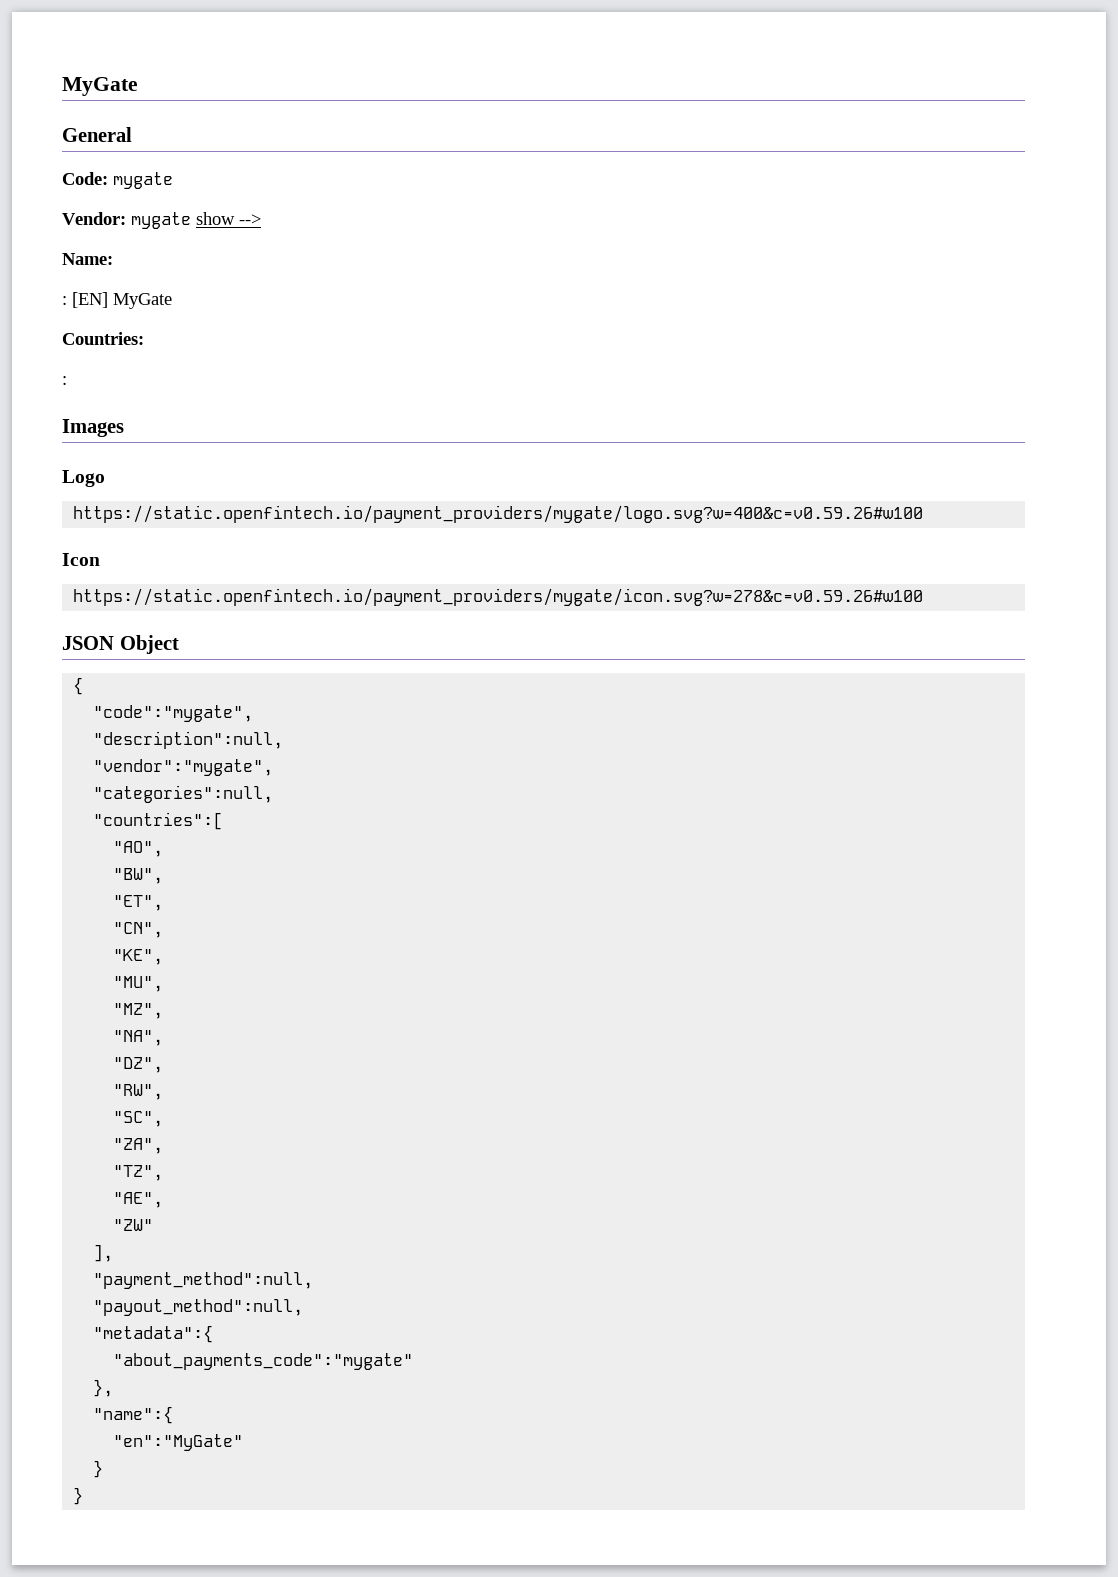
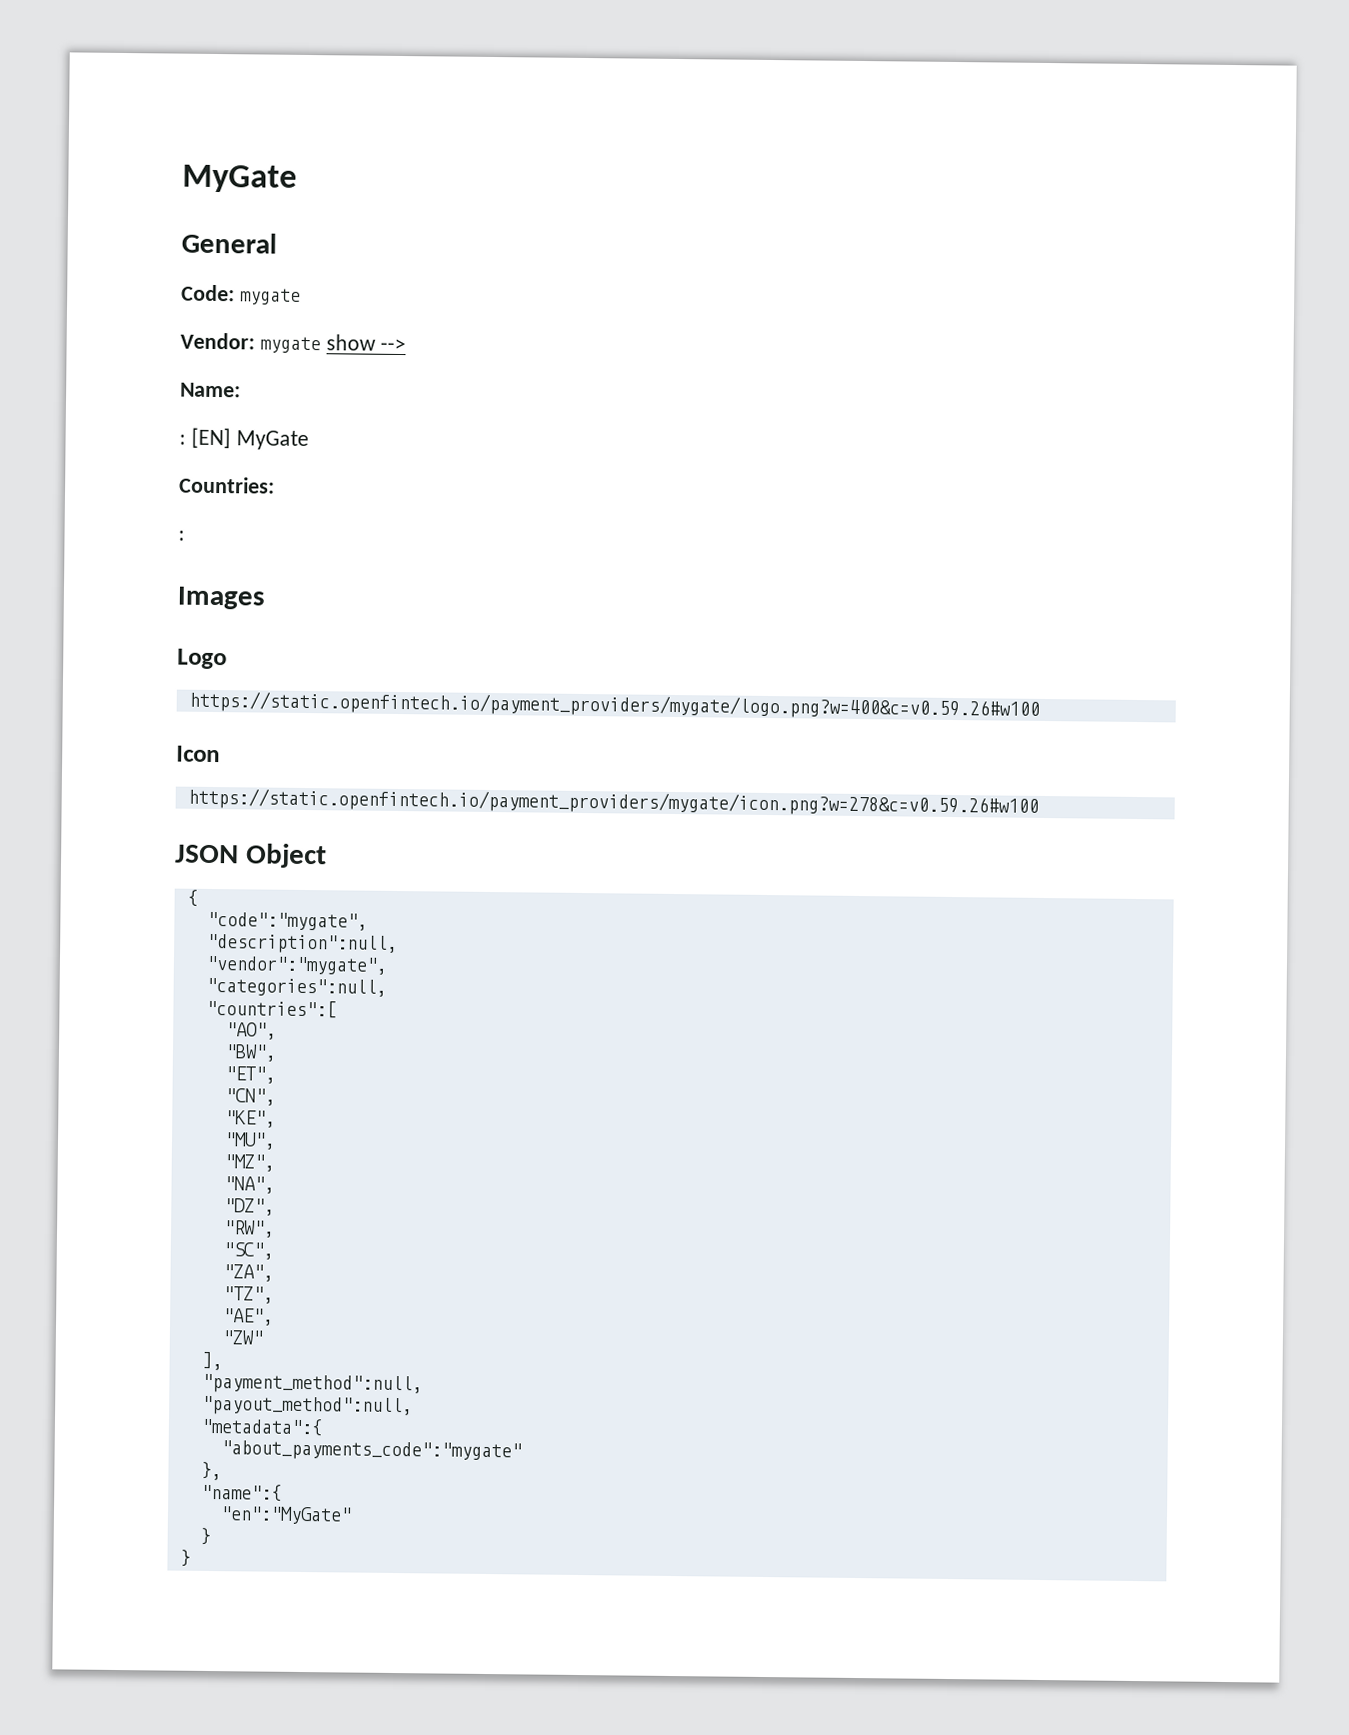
[73,505,924,523] https://static.openfintech.io/payment_providers/mygate/logo.svg?w=400&c=v0.59.26#w100 -> [188,690,1040,720] https://static.openfintech.io/payment_providers/mygate/logo.png?w=400&c=v0.59.26#w100
[73,588,924,606] https://static.openfintech.io/payment_providers/mygate/icon.svg?w=278&c=v0.59.26#w100 -> [187,787,1039,817] https://static.openfintech.io/payment_providers/mygate/icon.png?w=278&c=v0.59.26#w100

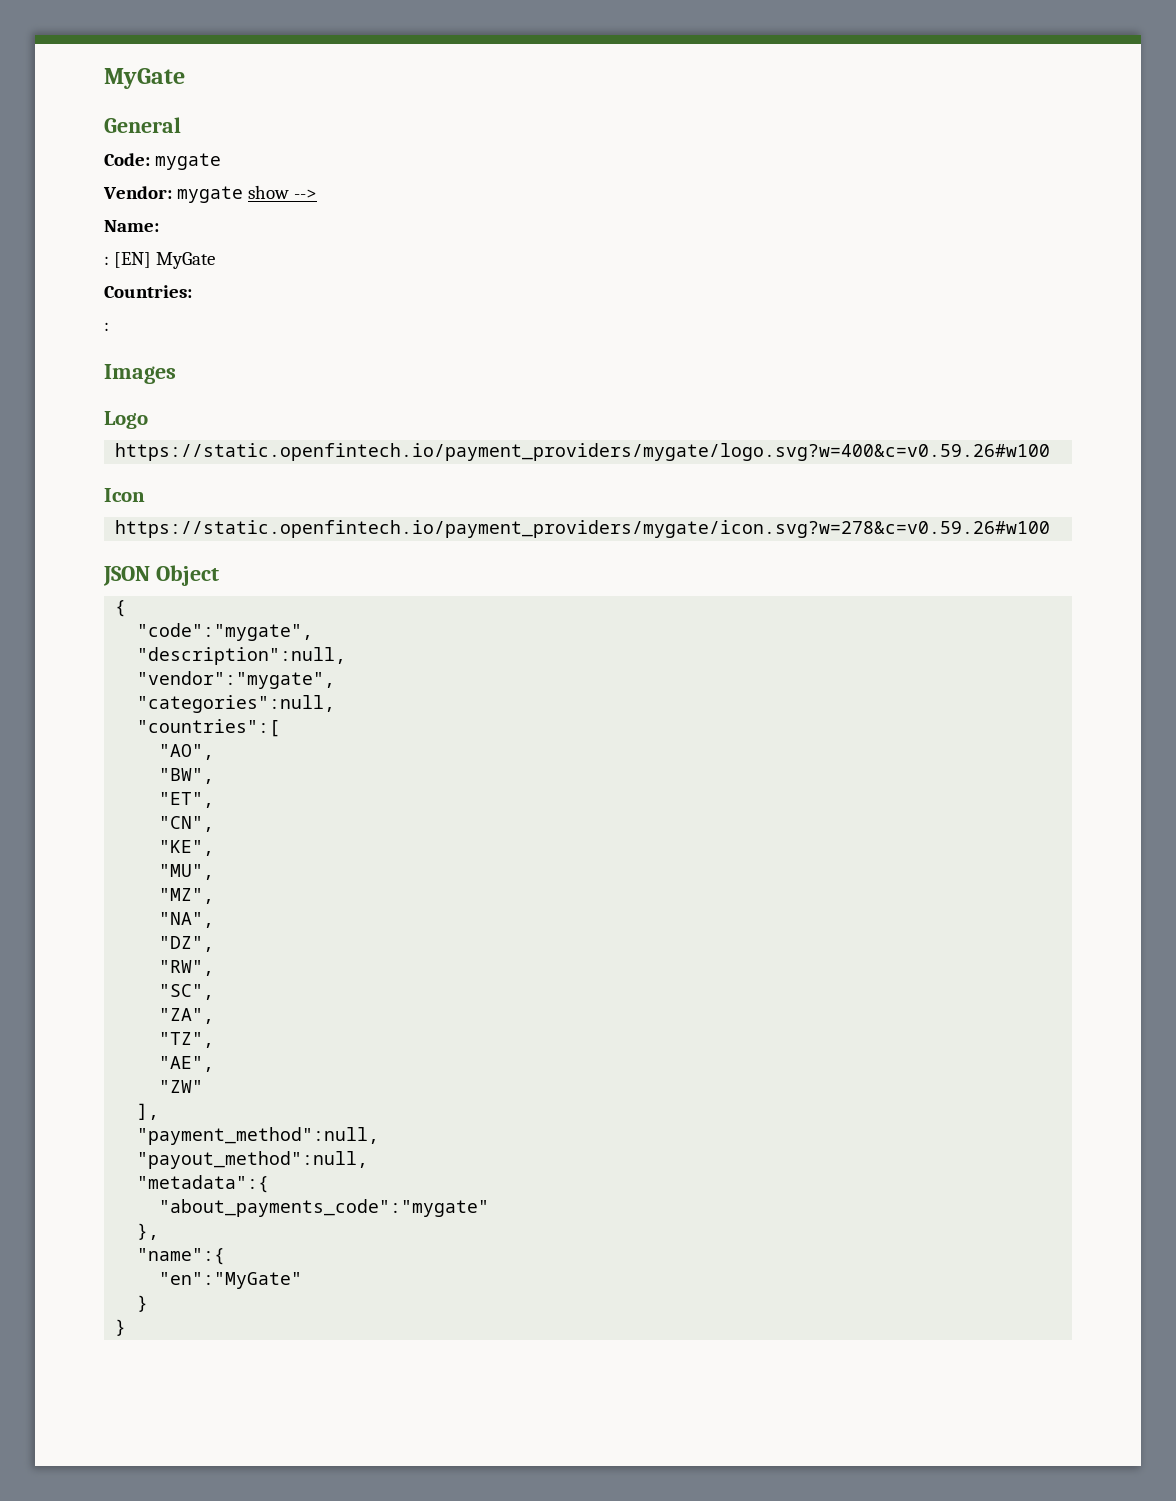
[188,690,1040,720] https://static.openfintech.io/payment_providers/mygate/logo.png?w=400&c=v0.59.26#w100 -> [115,443,1051,461] https://static.openfintech.io/payment_providers/mygate/logo.svg?w=400&c=v0.59.26#w100
[187,787,1039,817] https://static.openfintech.io/payment_providers/mygate/icon.png?w=278&c=v0.59.26#w100 -> [115,520,1051,538] https://static.openfintech.io/payment_providers/mygate/icon.svg?w=278&c=v0.59.26#w100

